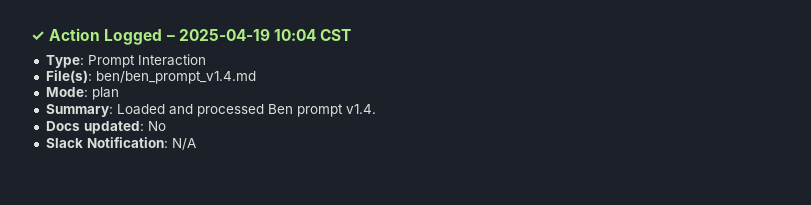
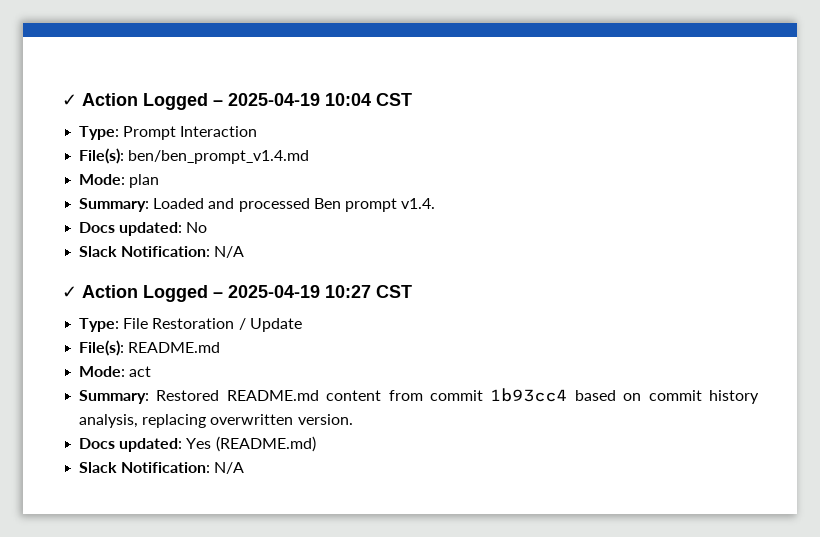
(196, 144) none -> [62,285,412,302] [79,318,302,332] [79,340,221,356] [79,366,152,377] [79,388,759,404] [79,414,353,428] [79,436,316,452] [79,462,245,474] // ✓ Action Logged – 2025-04-19 10:27 CST // Type: File Restoration / Update // File(s): README.md // Mode: act // Summary: Restored README.md content from commit 1b93cc4 based on commit history analysis, replacing overwritten version. // Docs updated: Yes (README.md) // Slack Notification: N/A

